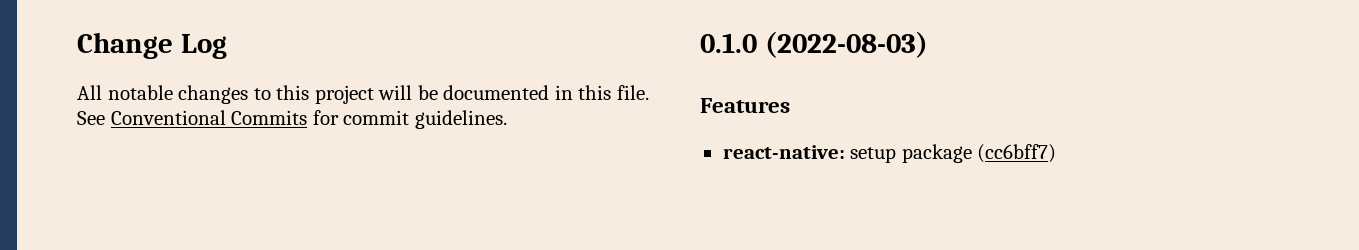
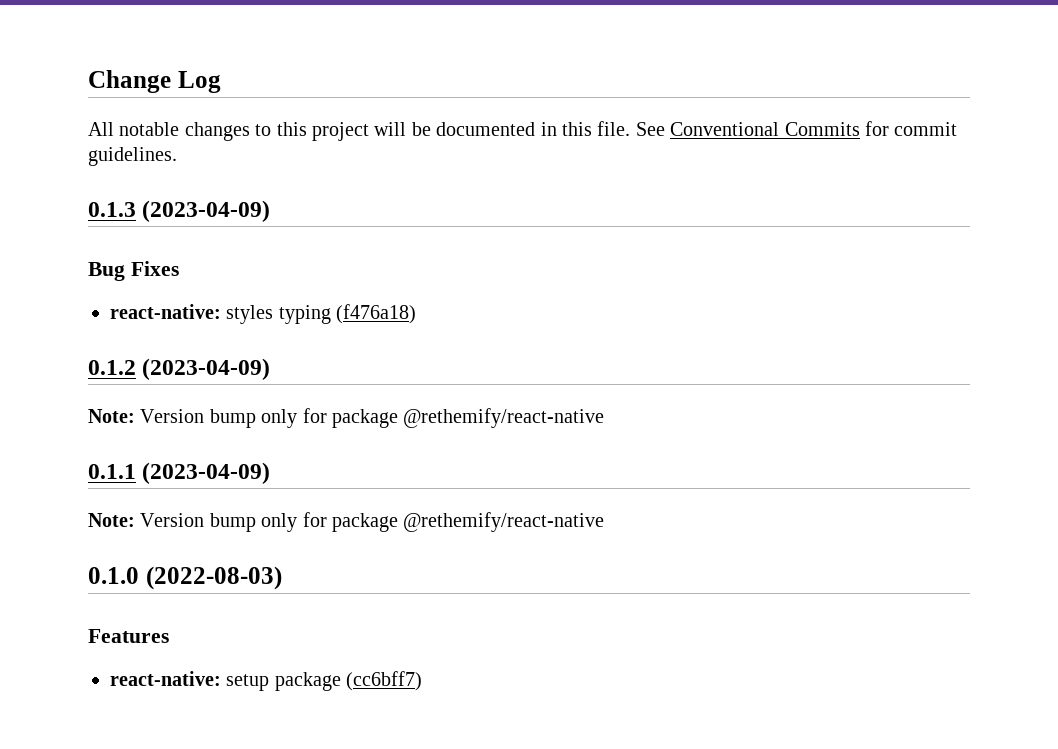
(507, 119) none -> [88,200,271,222] [88,261,179,281] [110,304,417,324] [88,358,271,380] [88,408,605,428] [88,462,271,484] [88,512,605,532] // 0.1.3 (2023-04-09) // Bug Fixes // react-native: styles typing (f476a18) // 0.1.2 (2023-04-09) // Note: Version bump only for package @rethemify/react-native // 0.1.1 (2023-04-09) // Note: Version bump only for package @rethemify/react-native

